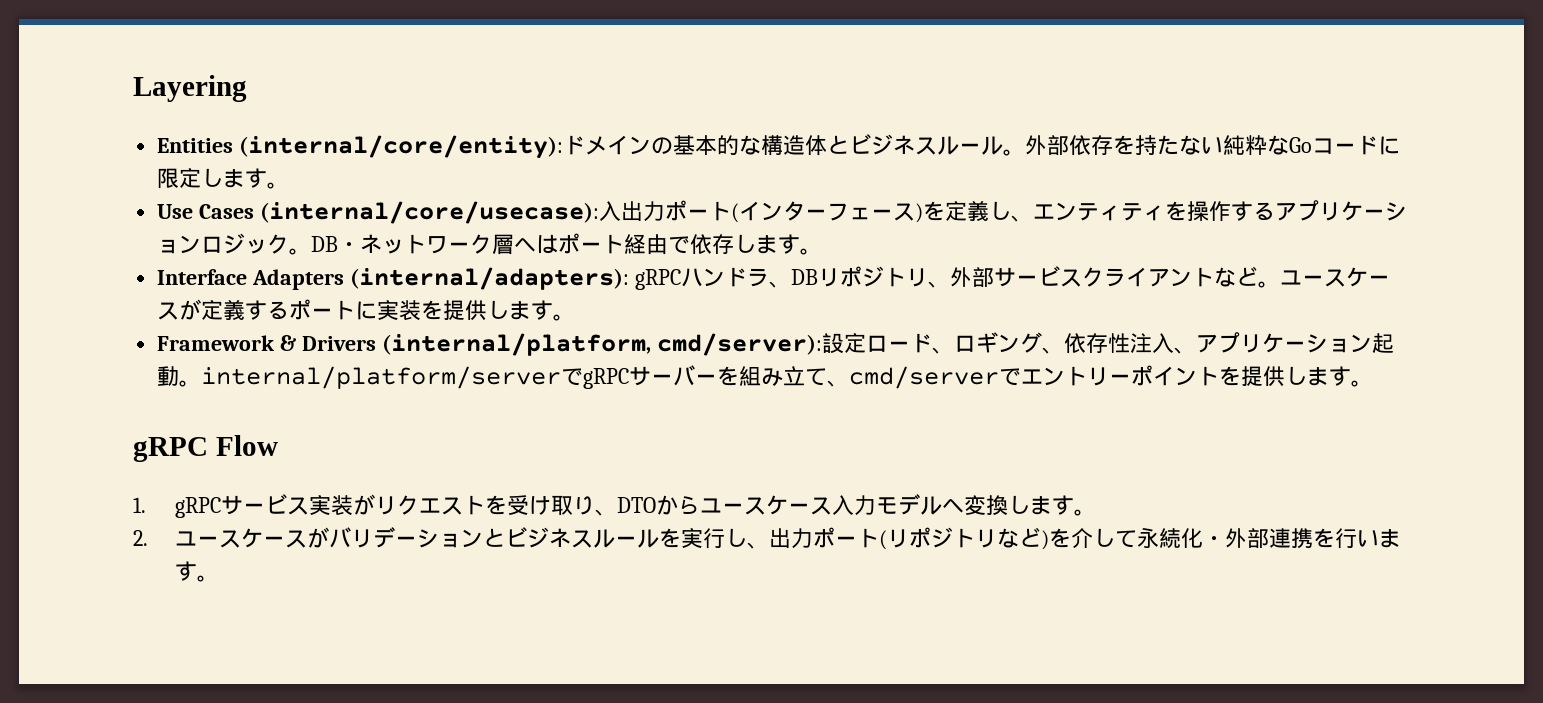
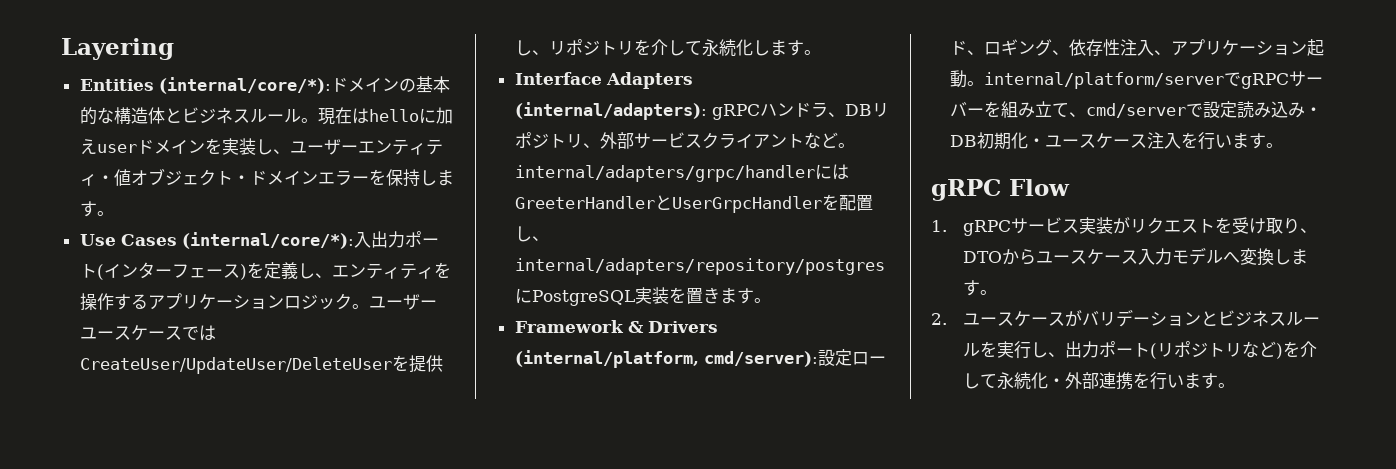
[239,135,564,159] (internal/core/entity): -> [158,77,331,94] (internal/core/*):
[1025,135,1401,156] [157,168,202,189] 外部依存を持たない純粋なGoコードに限定 -> [317,107,453,125] [79,138,443,155] [79,168,420,187] 現在はhelloに加えuserドメインを実装し、ユーザーエンティティ・値オブジェクト・ドメインエラーを保持
[260,201,600,224] (internal/core/usecase): -> [181,232,354,249] (internal/core/*):
[311,233,735,255] DB・ネットワーク層へはポート経由で依存 -> [368,294,437,310] [79,325,216,341] [79,355,443,374] [514,39,753,56] ユーザーユースケースではCreateUser/UpdateUser/DeleteUserを提供し、リポジトリを介して永続化
[1280,267,1391,287] [157,299,510,321] ユースケースが定義するポートに実装を提供し -> [514,164,849,182] [514,194,873,213] [514,226,549,242] [514,258,885,275] [514,287,720,306] internal/adapters/grpc/handlerにはGreeterHandlerとUserGrpcHandlerを配置し、internal/adapters/repository/postgresにPostgreSQL実装を置き
[1021,365,1308,387] エントリーポイントを提供し -> [1202,101,1322,118] [949,132,1232,150] 設定読み込み・DB初期化・ユースケース注入を行い

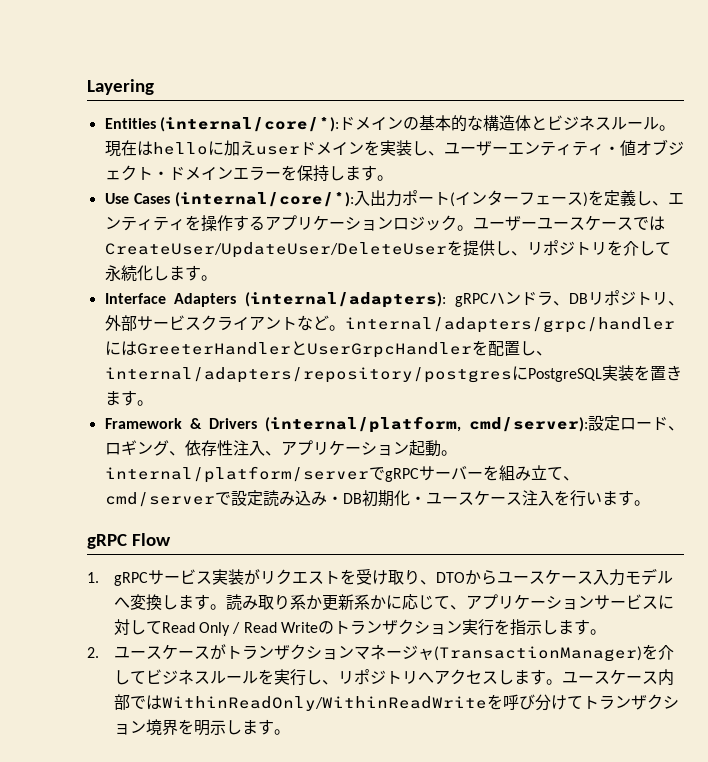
(998, 292) none -> [225,594,674,611] [113,619,606,636] 読み取り系か更新系かに応じて、アプリケーションサービスに対してRead Only / Read Writeのトランザクション実行を指示します。
[1082,309,1219,327] バリデーションと -> [225,644,674,662] [113,670,146,685] トランザクションマネージャ(TransactionManager)を介して
[1065,341,1318,359] [963,372,1185,390] 出力ポート(リポジトリなど)を介して永続化・外部連携を行い -> [337,669,674,686] [113,694,679,711] [113,719,242,736] リポジトリへアクセスします。ユースケース内部ではWithinReadOnly/WithinReadWriteを呼び分けてトランザクション境界を明示し

